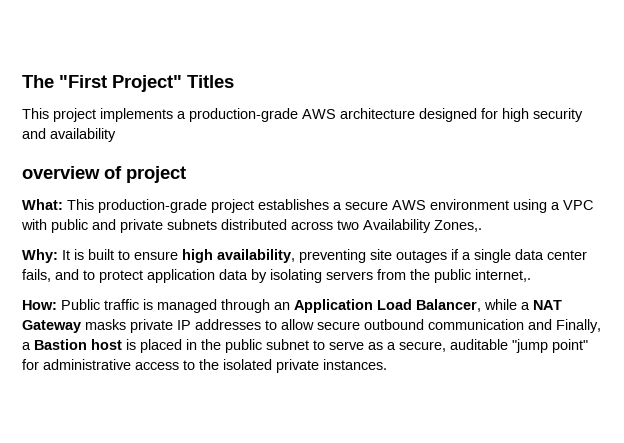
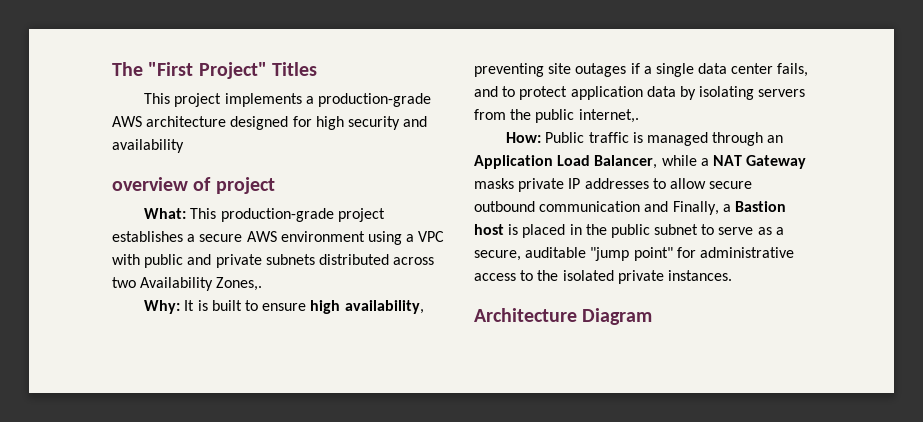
(387, 364) none -> [474,308,653,325] // Architecture Diagram

